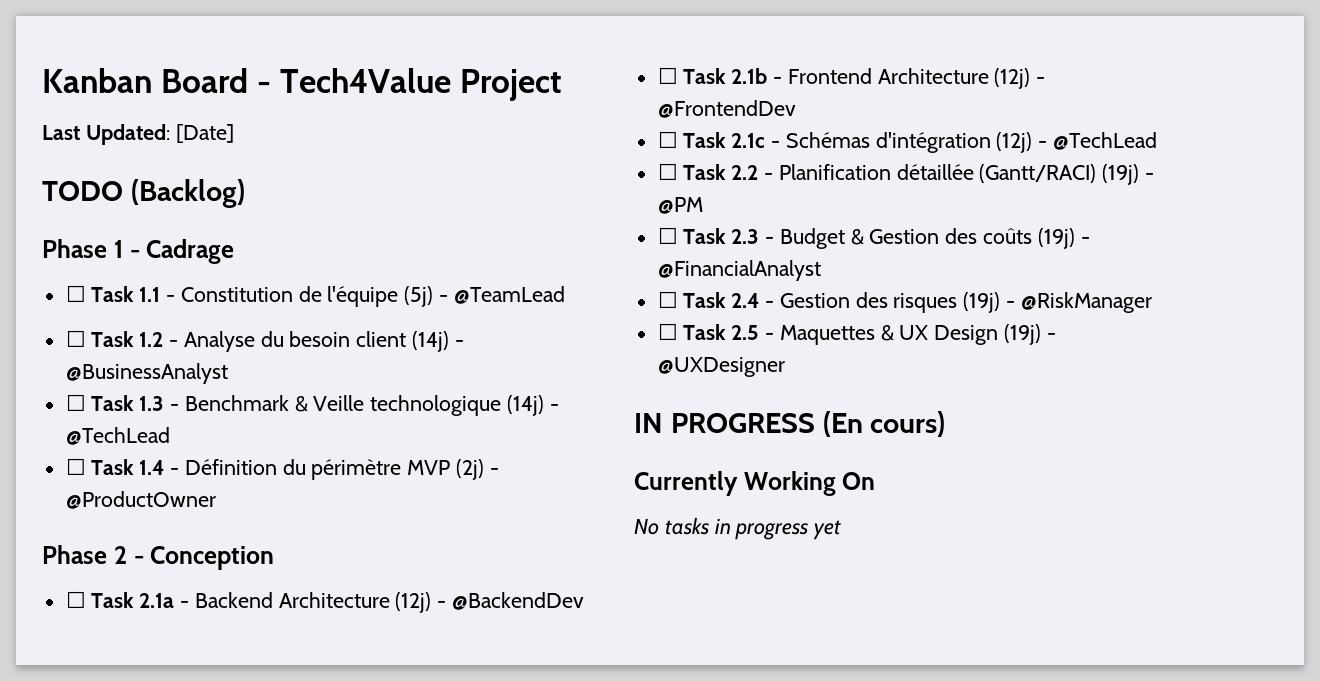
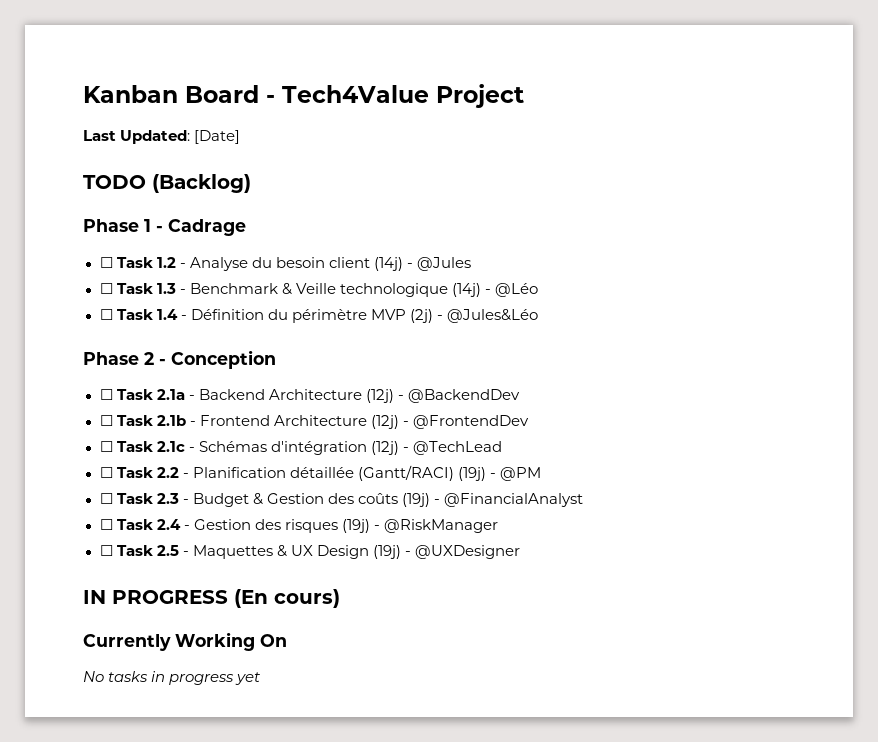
[65,285,565,307] // ☐ Task 1.1 - Constitution de l'équipe (5j) - @TeamLead -> (246, 227) none
[65,363,228,384] @BusinessAnalyst -> [417,257,472,271] @Jules
[65,427,170,445] @TechLead -> [495,283,538,297] @Léo
[65,491,216,509] @ProductOwner -> [447,309,538,323] @Jules&Léo

